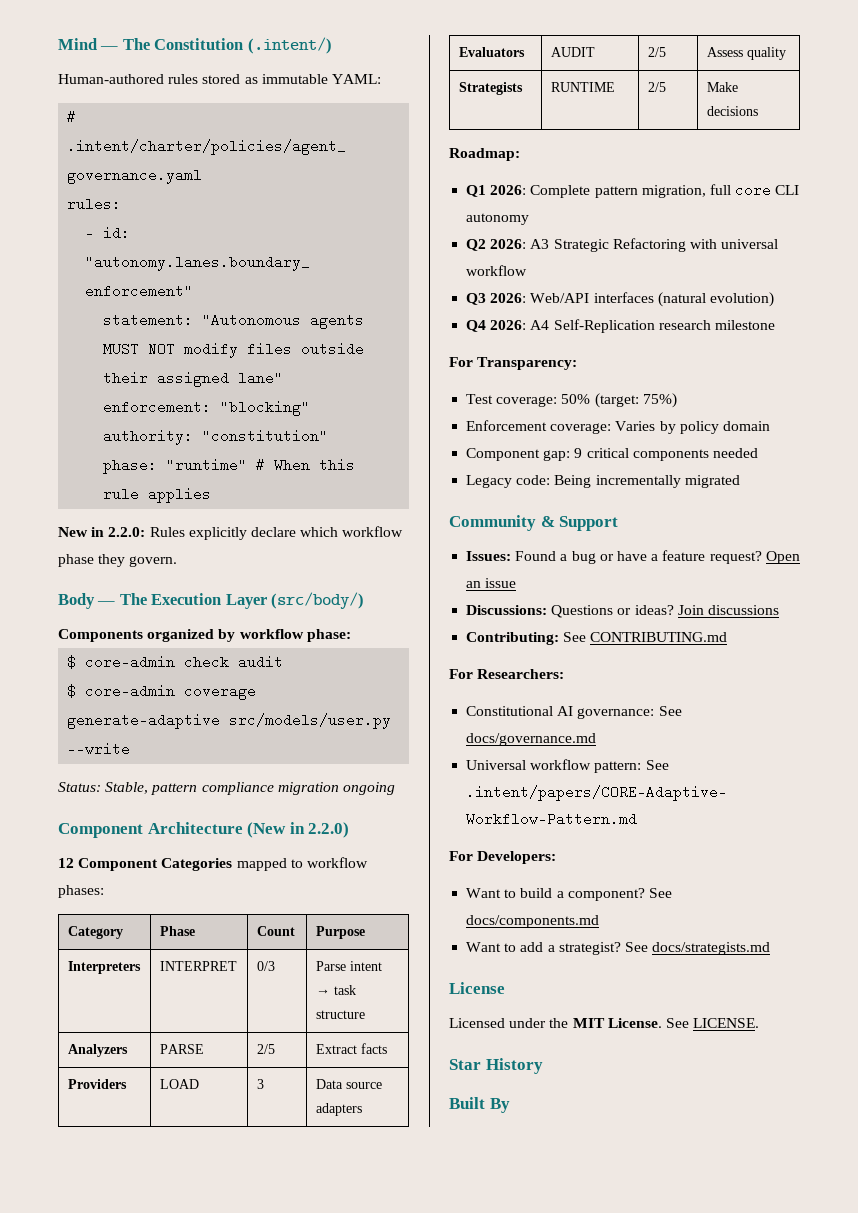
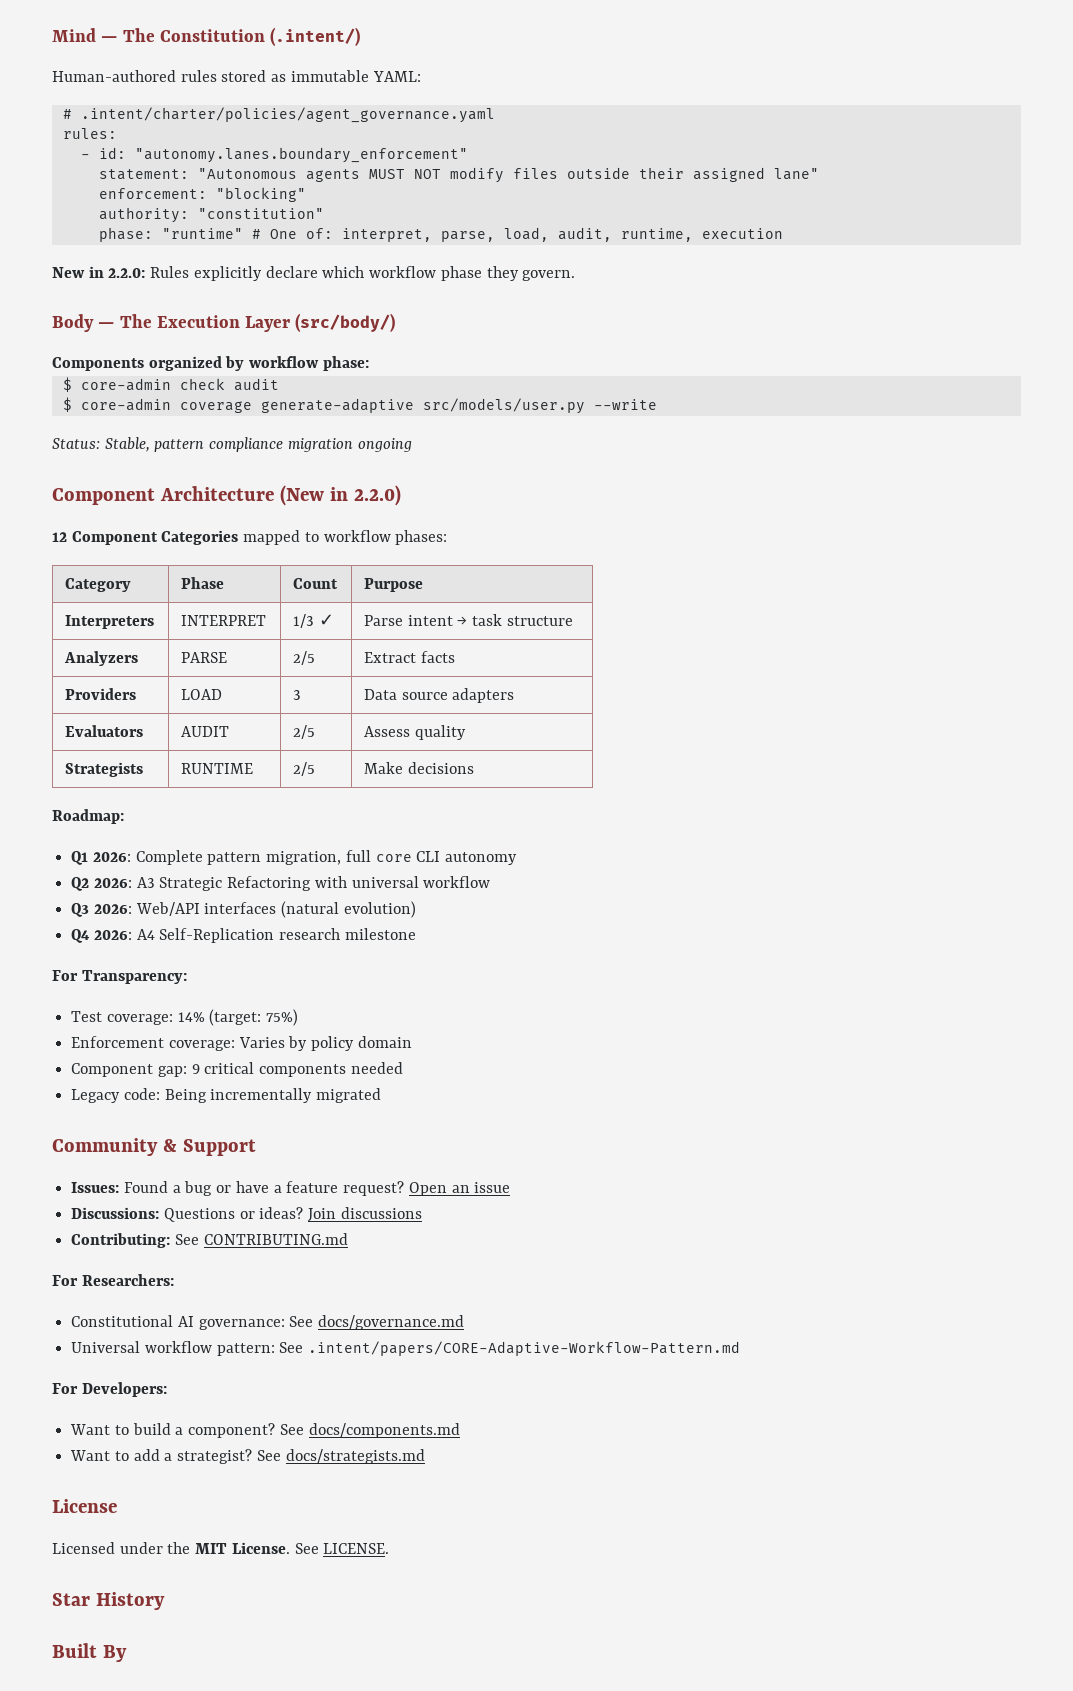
[274,458,356,472] [103,487,212,503] When this rule applies -> [269,227,783,242] One of: interpret, parse, load, audit, runtime, execution
[256,961,275,971] 0/3 -> [293,614,334,628] 1/3 ✓
[561,394,591,404] 50% -> [177,1012,205,1022] 14%

